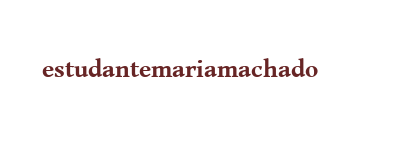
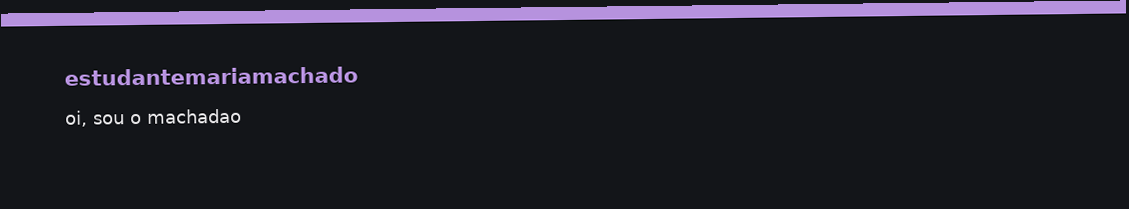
(318, 67) none -> [65,108,242,127] // oi, sou o machadao

